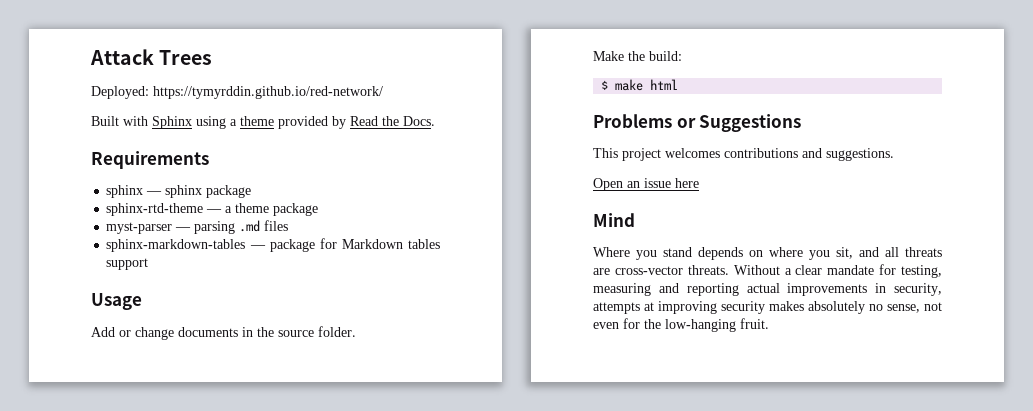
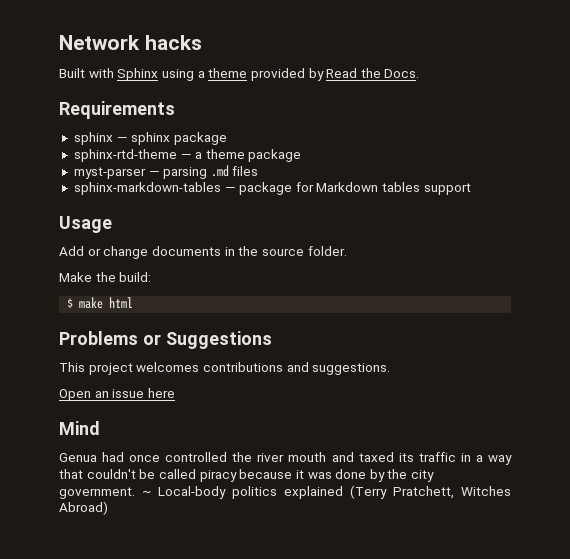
[90,49,213,65] [91,86,383,99] Attack Trees // Deployed: https://tymyrddin.github.io/red-network/ -> [59,35,202,50] Network hacks
[593,247,942,260] [593,264,942,278] [593,283,942,296] [593,301,942,314] [593,318,769,332] Where you stand depends on where you sit, and all threats are cross-vector threats. Without a clear mandate for testing, measuring and reporting actual improvements in security, attempts at improving security makes absolutely no sense, not even for the low-hanging fruit. -> [59,452,513,465] [59,469,435,482] [59,485,511,499] [59,501,108,515] Genua had once controlled the river mouth and taxed its traffic in a way that couldn't be called piracy because it was done by the city government. ~ Local-body politics explained (Terry Pratchett, Witches Abroad)

